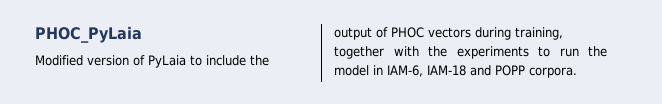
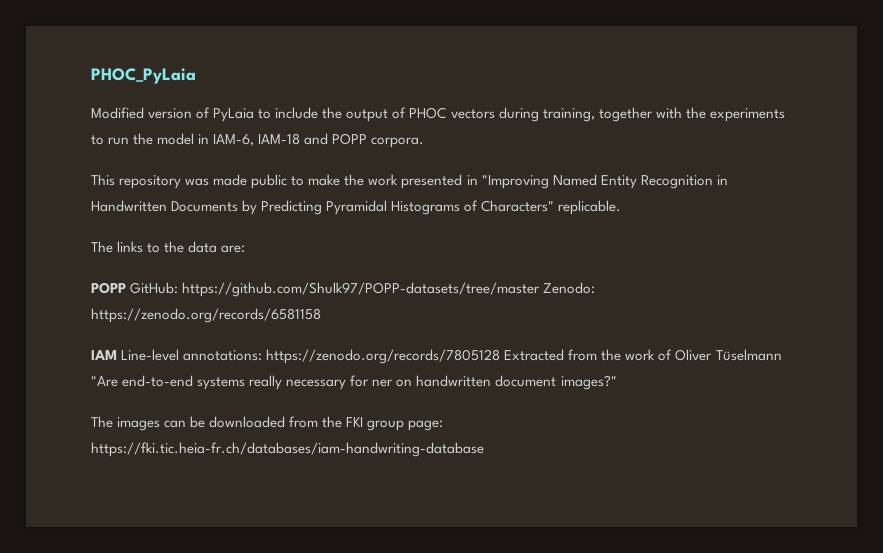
(577, 72) none -> [91,174,728,189] [91,200,622,215] [91,241,246,253] [91,282,596,297] [91,308,321,323] [91,349,782,364] [91,375,617,390] [91,416,444,431] [91,442,484,457] // This repository was made public to make the work presented in "Improving Named Entity Recognition in Handwritten Documents by Predicting Pyramidal Histograms of Characters" replicable. // The links to the data are: // POPP GitHub: https://github.com/Shulk97/POPP-datasets/tree/master Zenodo: https://zenodo.org/records/6581158 // IAM Line-level annotations: https://zenodo.org/records/7805128 Extracted from the work of Oliver Tüselmann "Are end-to-end systems really necessary for ner on handwritten document images?" // The images can be downloaded from the FKI group page: https://fki.tic.heia-fr.ch/databases/iam-handwriting-database

